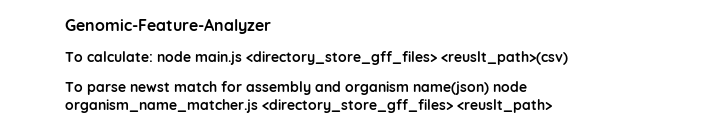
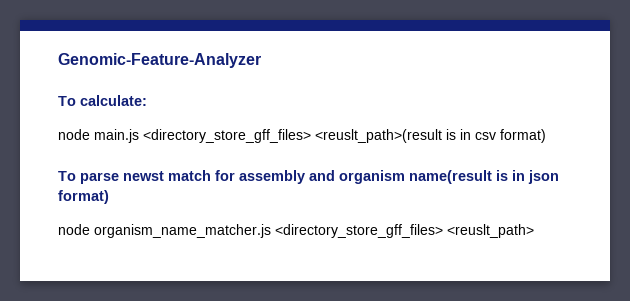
(153, 56) none -> (147, 100) //
[441,51,568,65] <reuslt_path>(csv) -> [315,129,546,143] <reuslt_path>(result is in csv format)
[413,81,489,95] name(json) -> [409,170,559,184] [58,190,109,204] name(result is in json format) //

